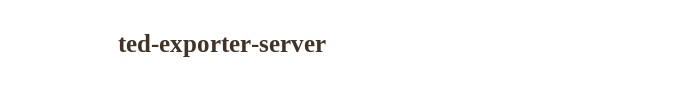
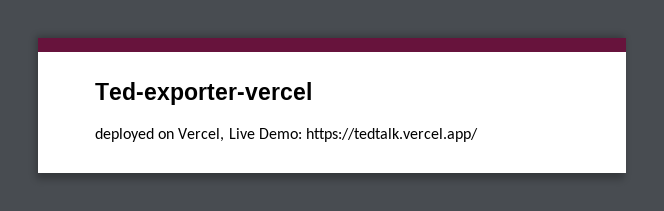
[118,34,326,57] ted-exporter-server -> [95,82,312,105] [95,128,478,142] Ted-exporter-vercel // deployed on Vercel, Live Demo: https://tedtalk.vercel.app/

